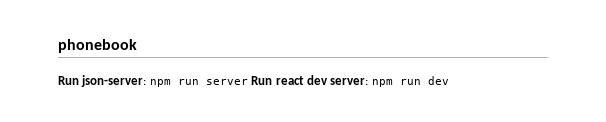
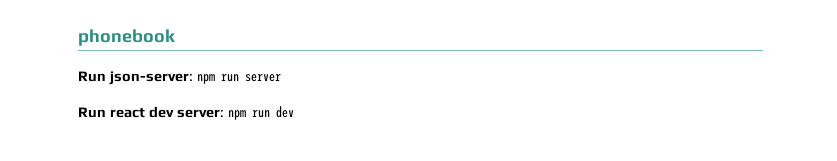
(248, 82) none -> (281, 78) //

